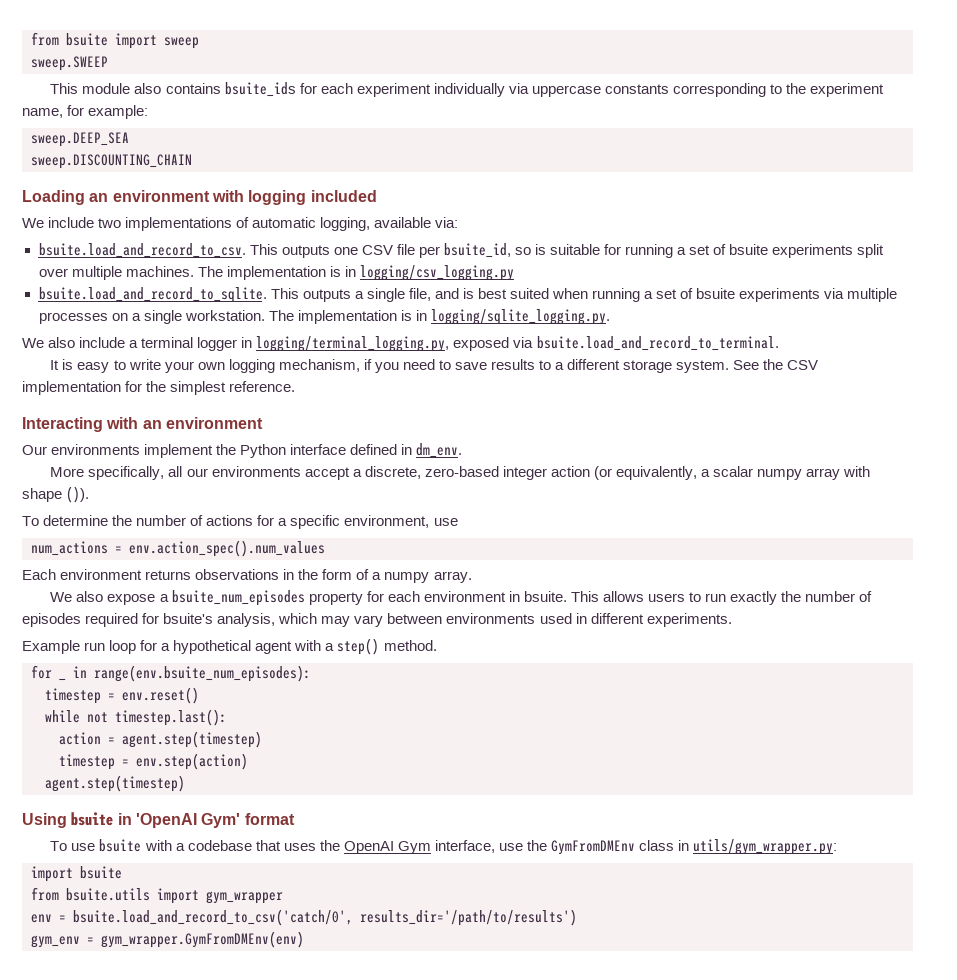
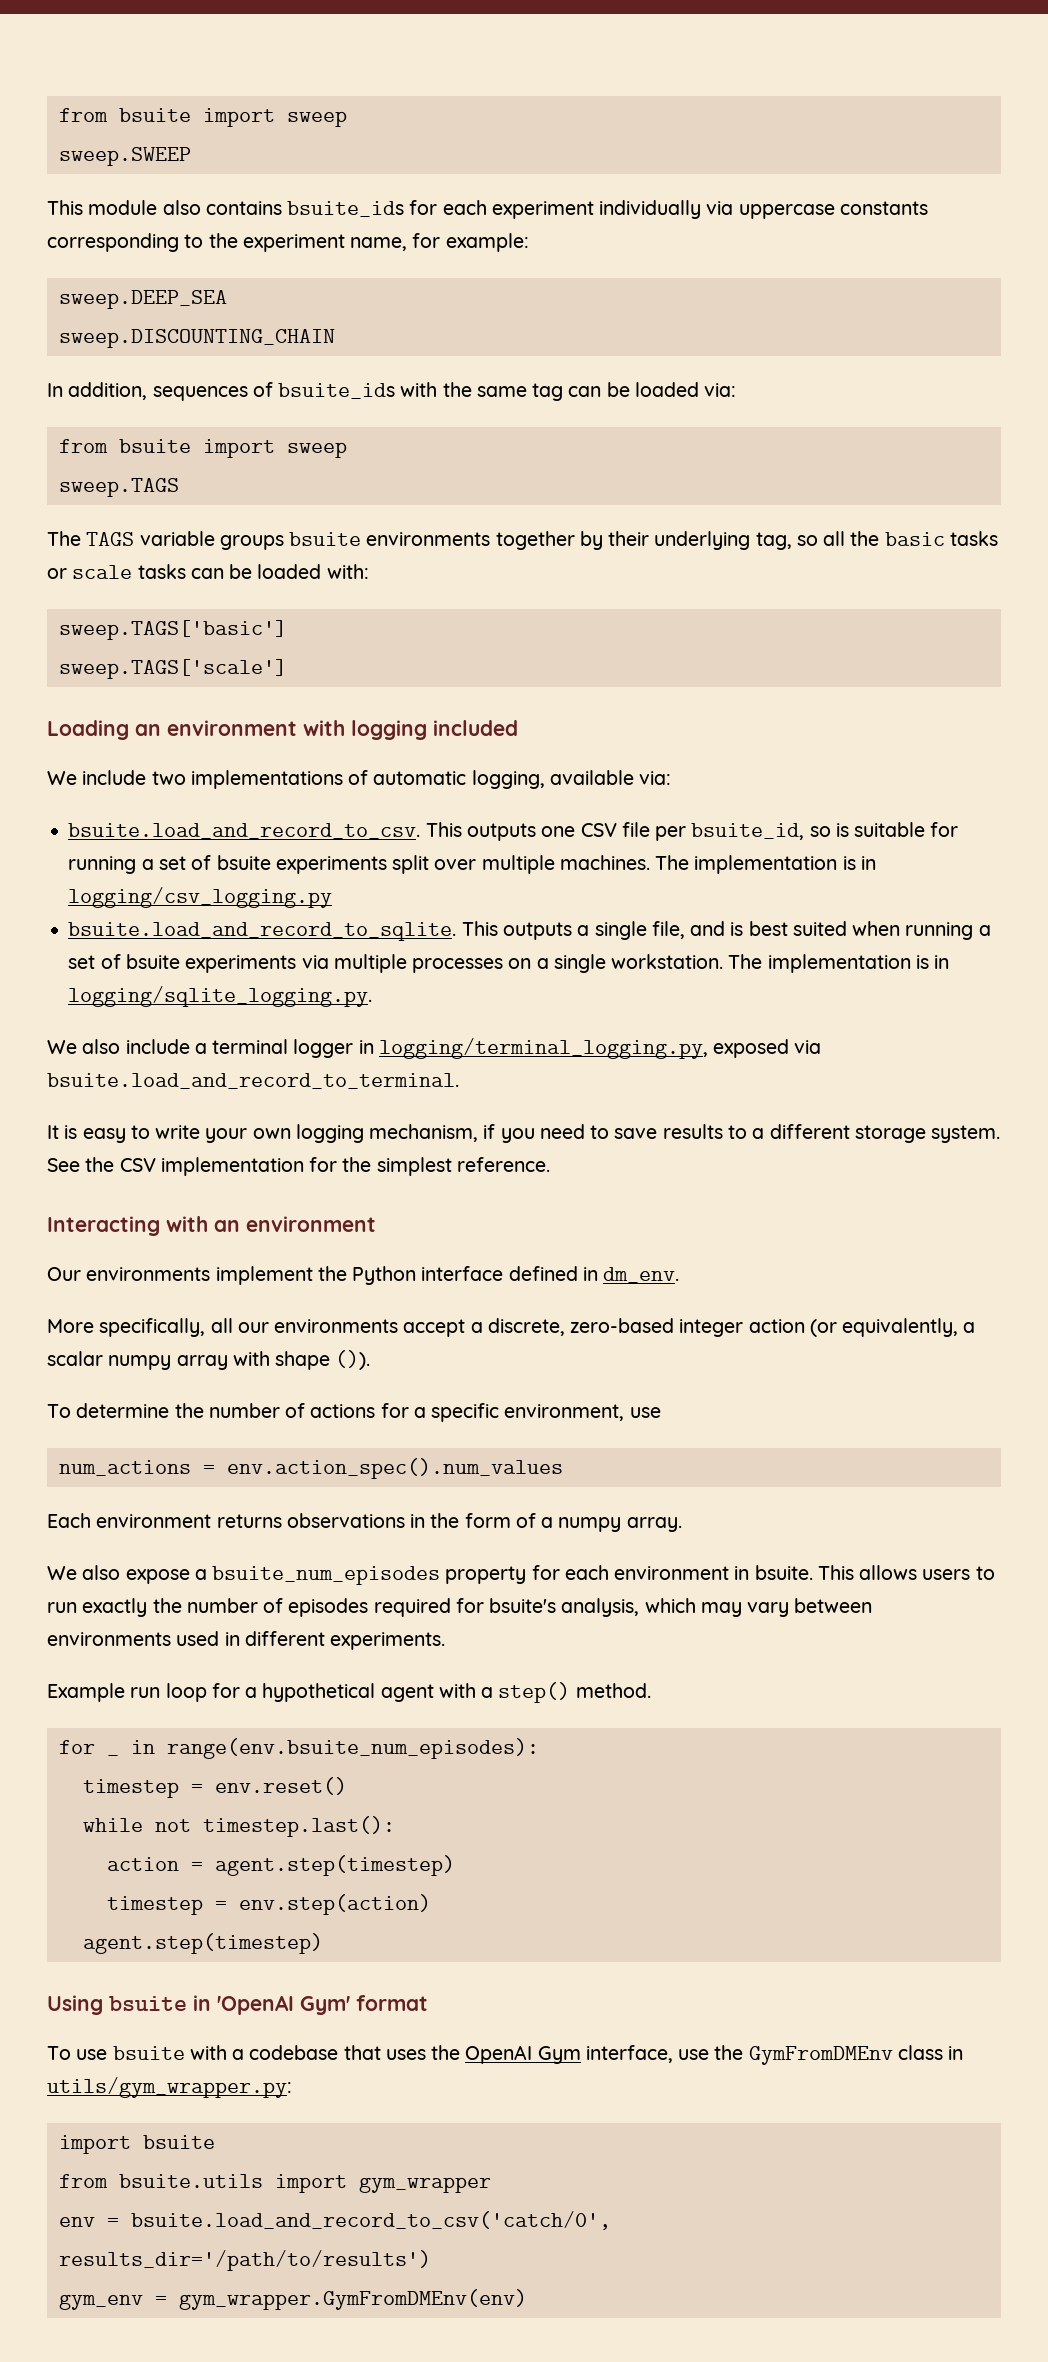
(192, 161) none -> [47,382,737,401] [58,439,347,458] [58,478,179,497] [47,531,998,550] [47,564,369,579] [58,620,287,640] [58,659,287,679] // In addition, sequences of bsuite_ids with the same tag can be loaded via: // from bsuite import sweep // sweep.TAGS // The TAGS variable groups bsuite environments together by their underlying tag, so all the basic tasks or scale tasks can be loaded with: // sweep.TAGS['basic'] // sweep.TAGS['scale']

